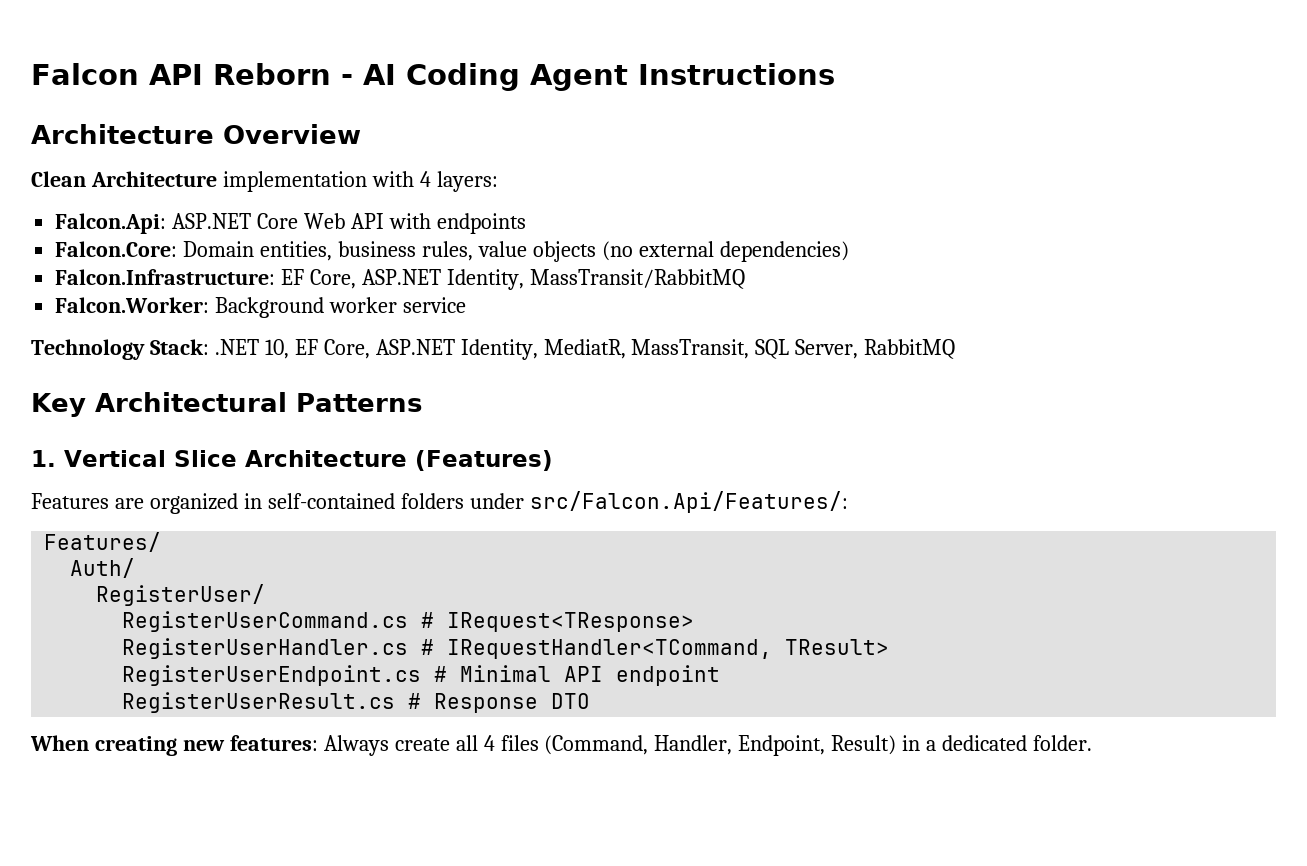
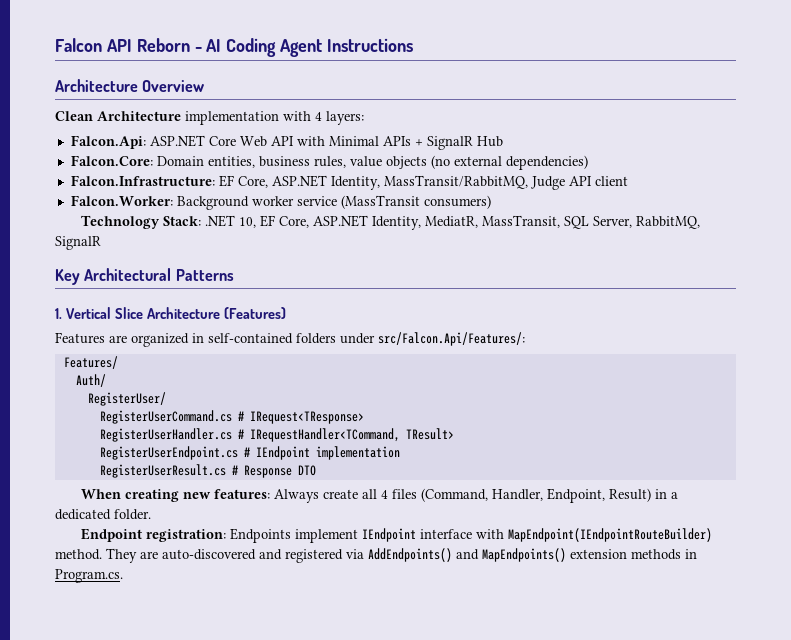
[436,213,526,234] endpoints -> [328,136,503,150] Minimal APIs + SignalR Hub
[529,269,745,289] MassTransit/RabbitMQ -> [383,175,628,190] MassTransit/RabbitMQ, Judge API client
(467, 305) none -> [340,195,491,209] (MassTransit consumers)
[864,339,956,359] RabbitMQ -> [636,216,701,229] [55,236,101,250] RabbitMQ, SignalR
[460,665,721,686] Minimal API endpoint -> [255,446,400,460] IEndpoint implementation
(1093, 743) none -> [81,528,713,543] [55,548,697,563] [55,569,123,583] // Endpoint registration: Endpoints implement IEndpoint interface with MapEndpoint(IEndpointRouteBuilder) method. They are auto-discovered and registered via AddEndpoints() and MapEndpoints() extension methods in Program.cs.

